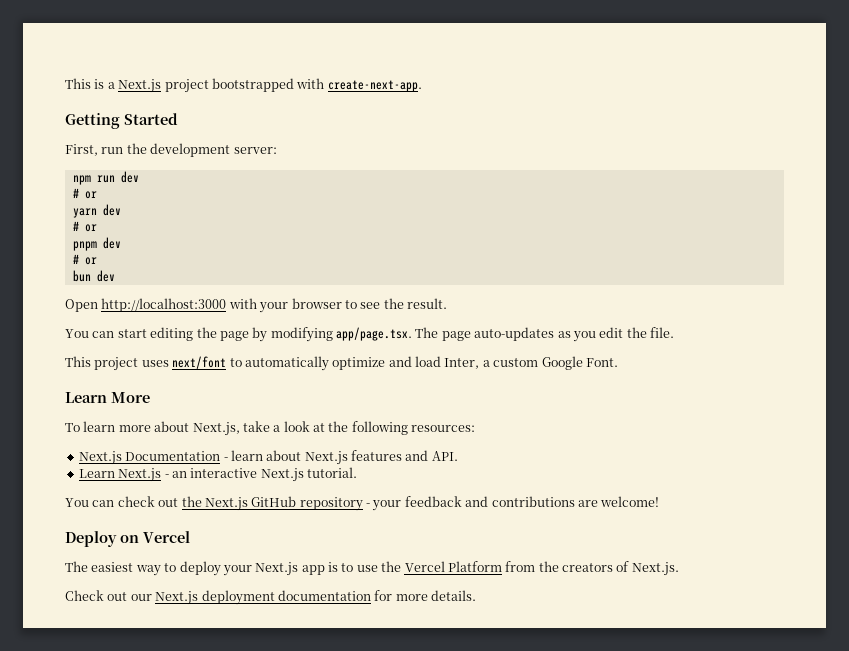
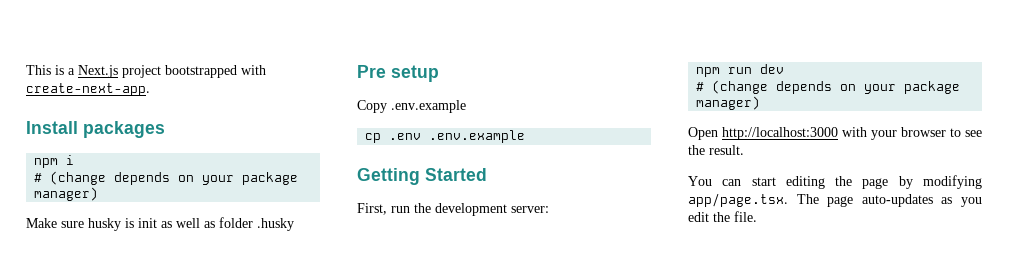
(422, 86) none -> [26,121,165,138] [34,155,75,168] [34,171,299,185] [34,187,99,201] [26,217,294,231] [357,65,439,82] [357,100,466,113] [365,130,526,143] // Install packages // npm i // # (change depends on your package manager) // Make sure husky is init as well as folder .husky // Pre setup // Copy .env.example // cp .env .env.example
[84,191,97,199] [72,204,121,218] [72,221,97,232] [72,237,121,251] [72,254,97,265] [72,270,115,282] or // yarn dev // # or // pnpm dev // # or // bun dev -> [712,80,961,94] [696,96,761,110] (change depends on your package manager)
[65,356,618,371] [65,392,150,403] [65,421,476,436] [78,450,458,465] [78,467,357,482] [65,496,660,511] [65,531,190,547] [65,561,679,576] [65,590,476,605] // This project uses next/font to automatically optimize and load Inter, a custom Google Font. // Learn More // To learn more about Next.js, take a look at the following resources: // Next.js Documentation - learn about Next.js features and API. // Learn Next.js - an interactive Next.js tutorial. // You can check out the Next.js GitHub repository - your feedback and contributions are welcome! // Deploy on Vercel // The easiest way to deploy your Next.js app is to use the Vercel Platform from the creators of Next.js. // Check out our Next.js deployment documentation for more details. -> (757, 216) none

